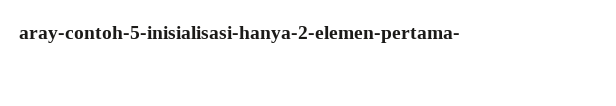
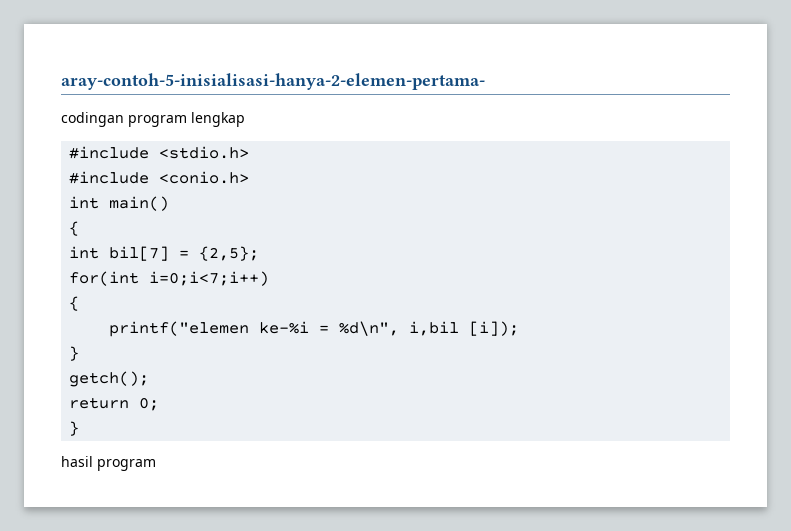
(460, 34) none -> [61,112,245,127] [69,146,250,159] [69,171,250,184] [69,196,170,211] [69,221,80,236] [69,246,260,261] [69,271,270,286] [69,296,80,311] [109,321,520,337] [69,346,80,361] [69,371,150,387] [69,397,160,411] [69,421,80,436] [61,456,156,471] // codingan program lengkap // #include <stdio.h> // #include <conio.h> // int main() // { // int bil[7] = {2,5}; // for(int i=0;i<7;i++) // { // printf("elemen ke-%i = %d\n", i,bil [i]); // } // getch(); // return 0; // } // hasil program

